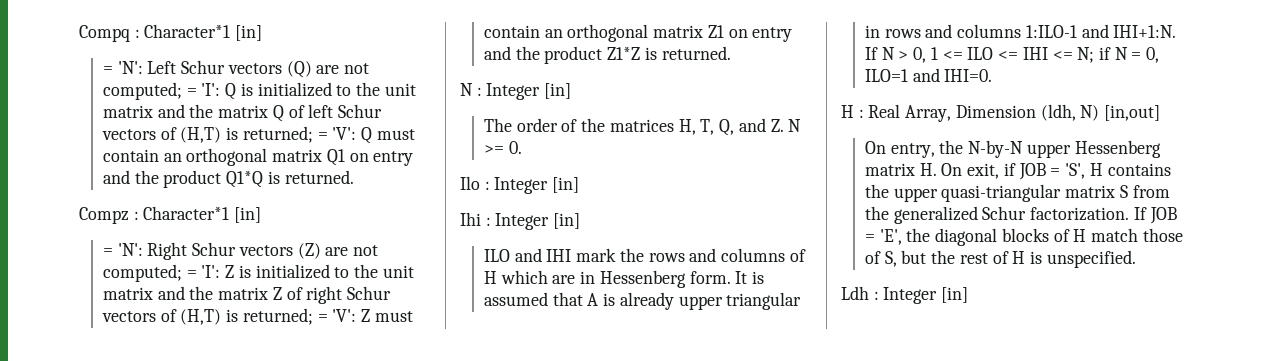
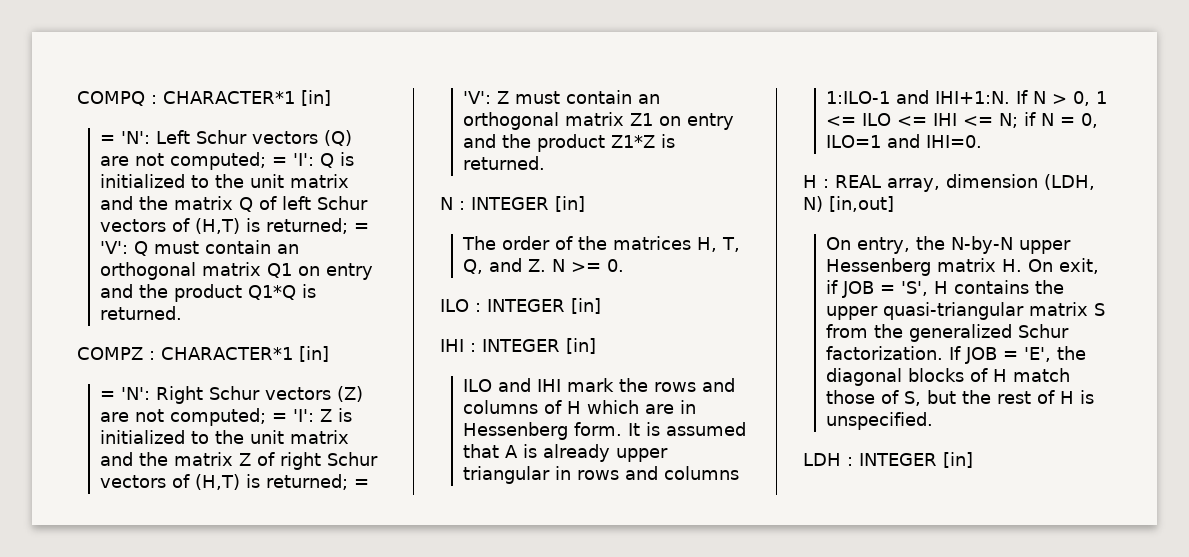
[79,24,231,42] Compq : Character*1 -> [77,91,295,106] COMPQ : CHARACTER*1
[79,206,230,224] Compz : Character*1 -> [77,347,293,360] COMPZ : CHARACTER*1
[486,83,541,100] Integer -> [471,197,549,210] INTEGER
[460,176,580,194] [460,212,550,230] Ilo : Integer [in] // Ihi : Integer -> [440,298,601,314] [440,339,560,352] ILO : INTEGER [in] // IHI : INTEGER
[868,104,1076,122] Real Array, Dimension (ldh, -> [835,174,1095,192] REAL array, dimension (LDH,
[841,286,938,304] Ldh : Integer -> [803,453,937,466] LDH : INTEGER

